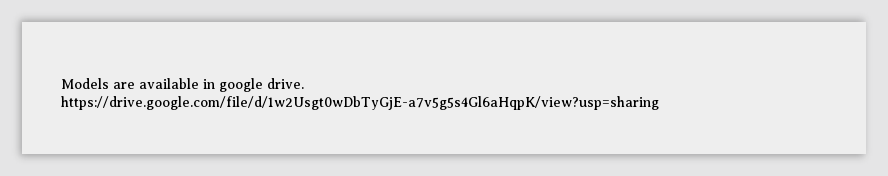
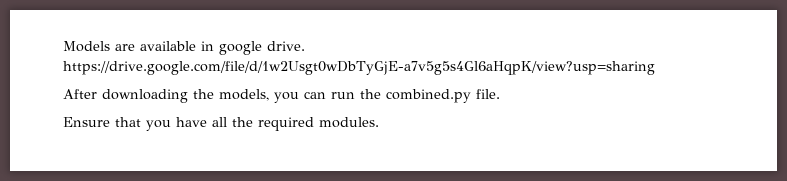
(659, 103) none -> [63,89,500,103] [63,117,379,131] // After downloading the models, you can run the combined.py file. // Ensure that you have all the required modules.

